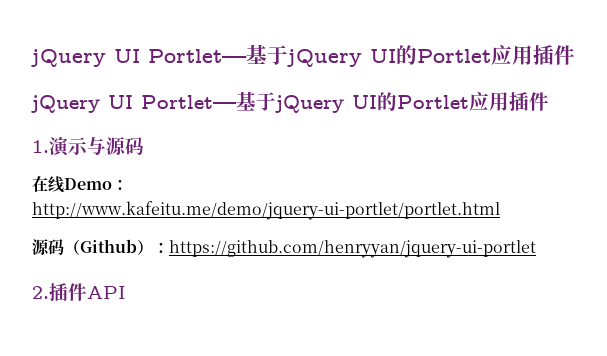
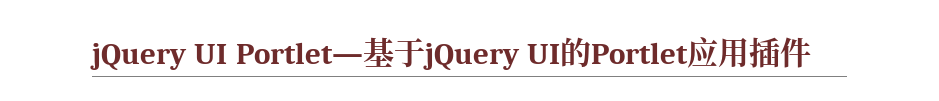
[31,91,549,113] [32,137,144,157] [32,175,128,193] [32,201,500,220] [32,239,536,258] [32,283,126,301] // jQuery UI Portlet—基于jQuery UI的Portlet应用插件 // 1.演示与源码 // 在线Demo：http://www.kafeitu.me/demo/jquery-ui-portlet/portlet.html // 源码（Github）：https://github.com/henryyan/jquery-ui-portlet // 2.插件API -> (812, 52) none

